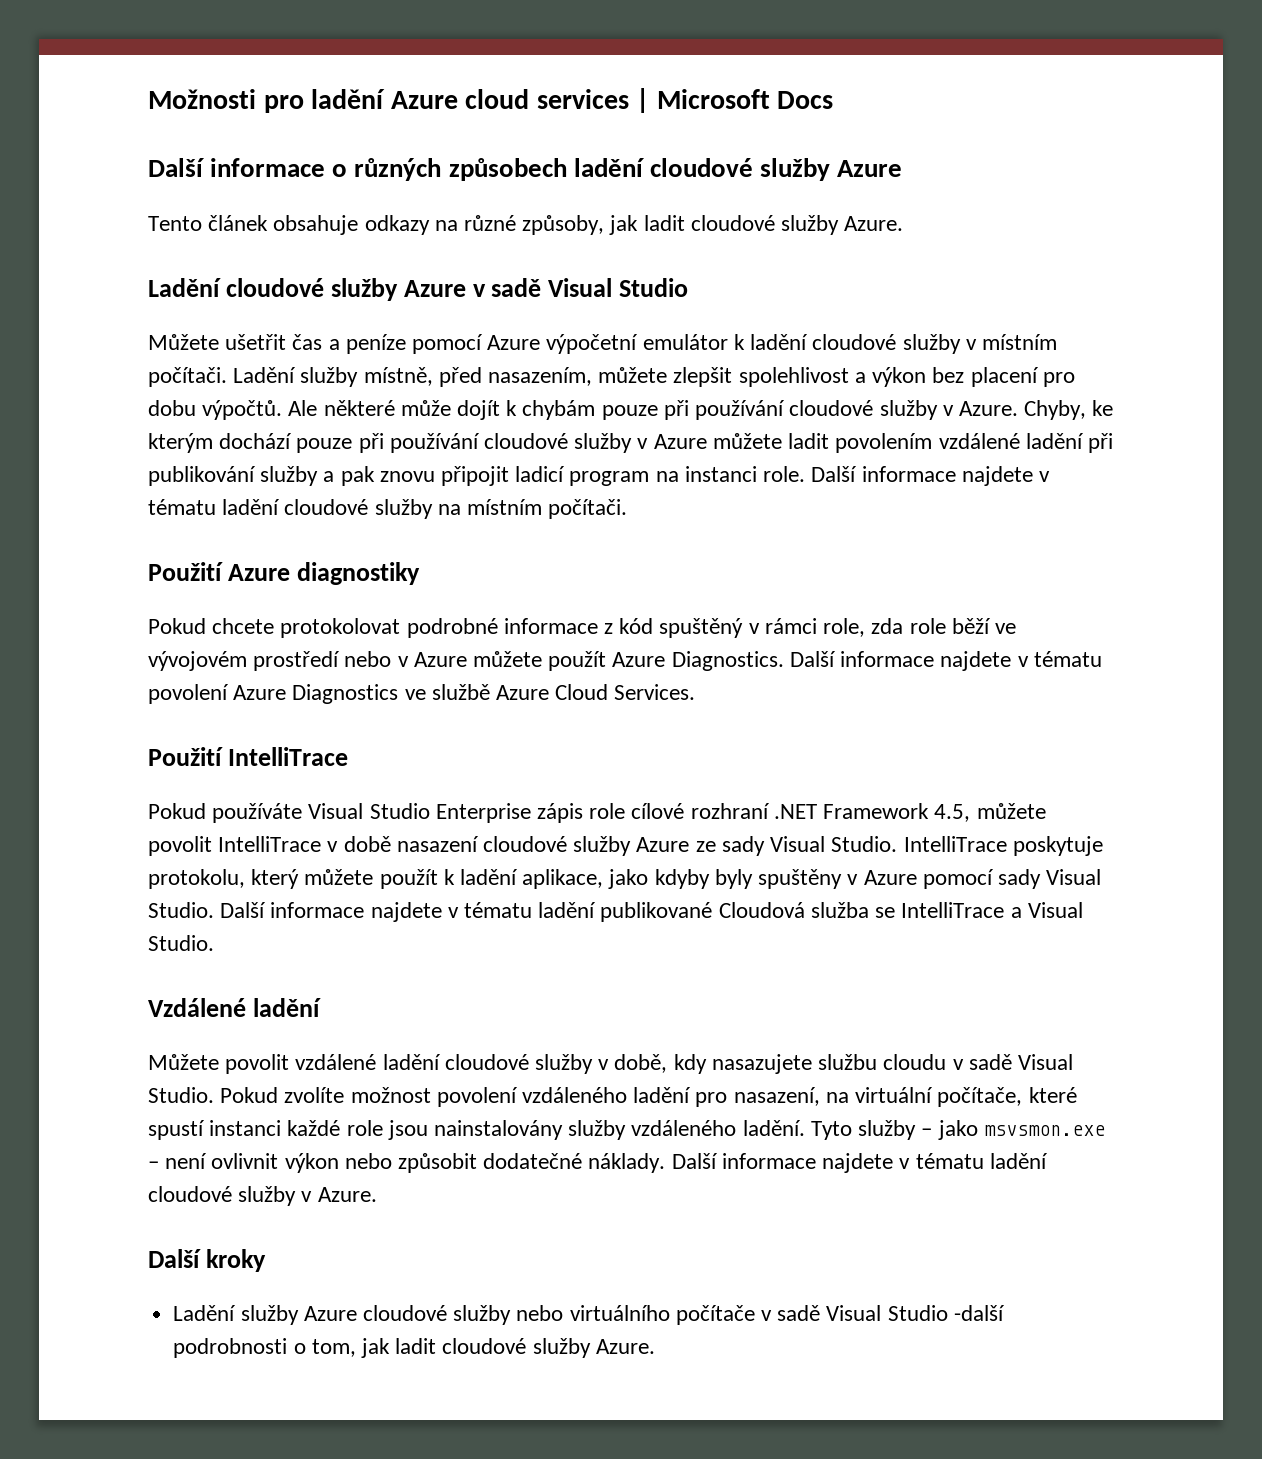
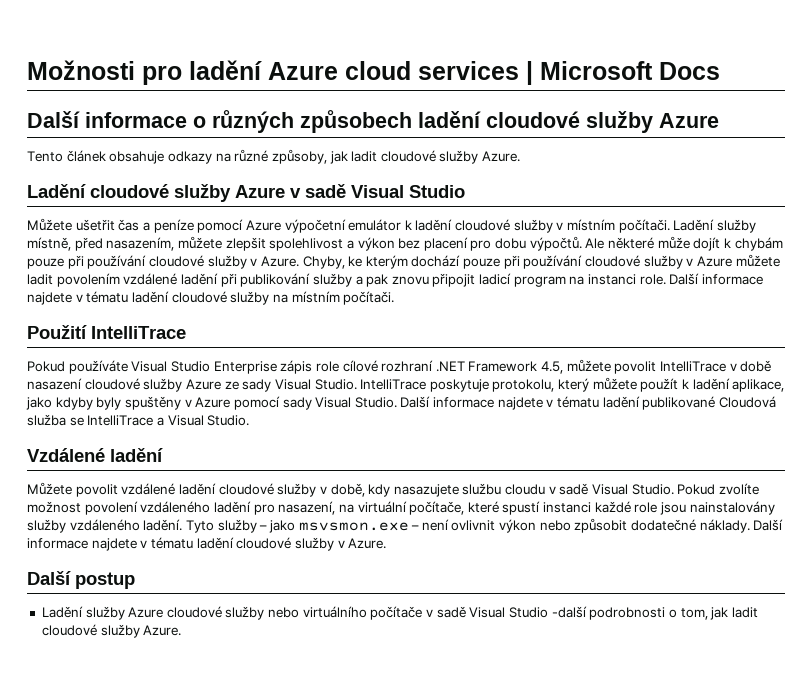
[148,562,420,585] [148,618,1016,638] [148,651,1102,671] [148,684,696,704] // Použití Azure diagnostiky // Pokud chcete protokolovat podrobné informace z kód spuštěný v rámci role, zda role běží ve vývojovém prostředí nebo v Azure můžete použít Azure Diagnostics. Další informace najdete v tématu povolení Azure Diagnostics ve službě Azure Cloud Services. -> (395, 298) none
[205,1249,266,1272] kroky -> [75,572,135,589] postup

